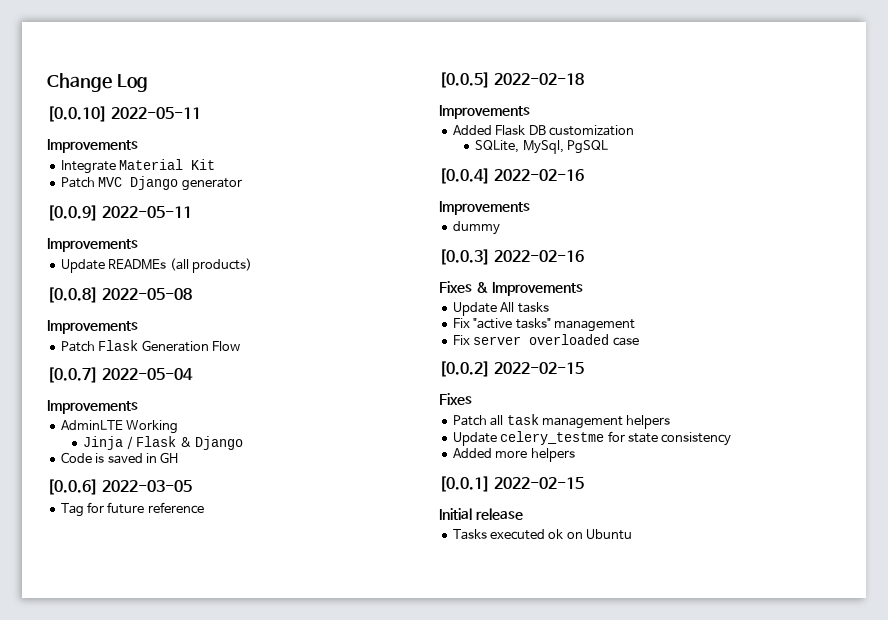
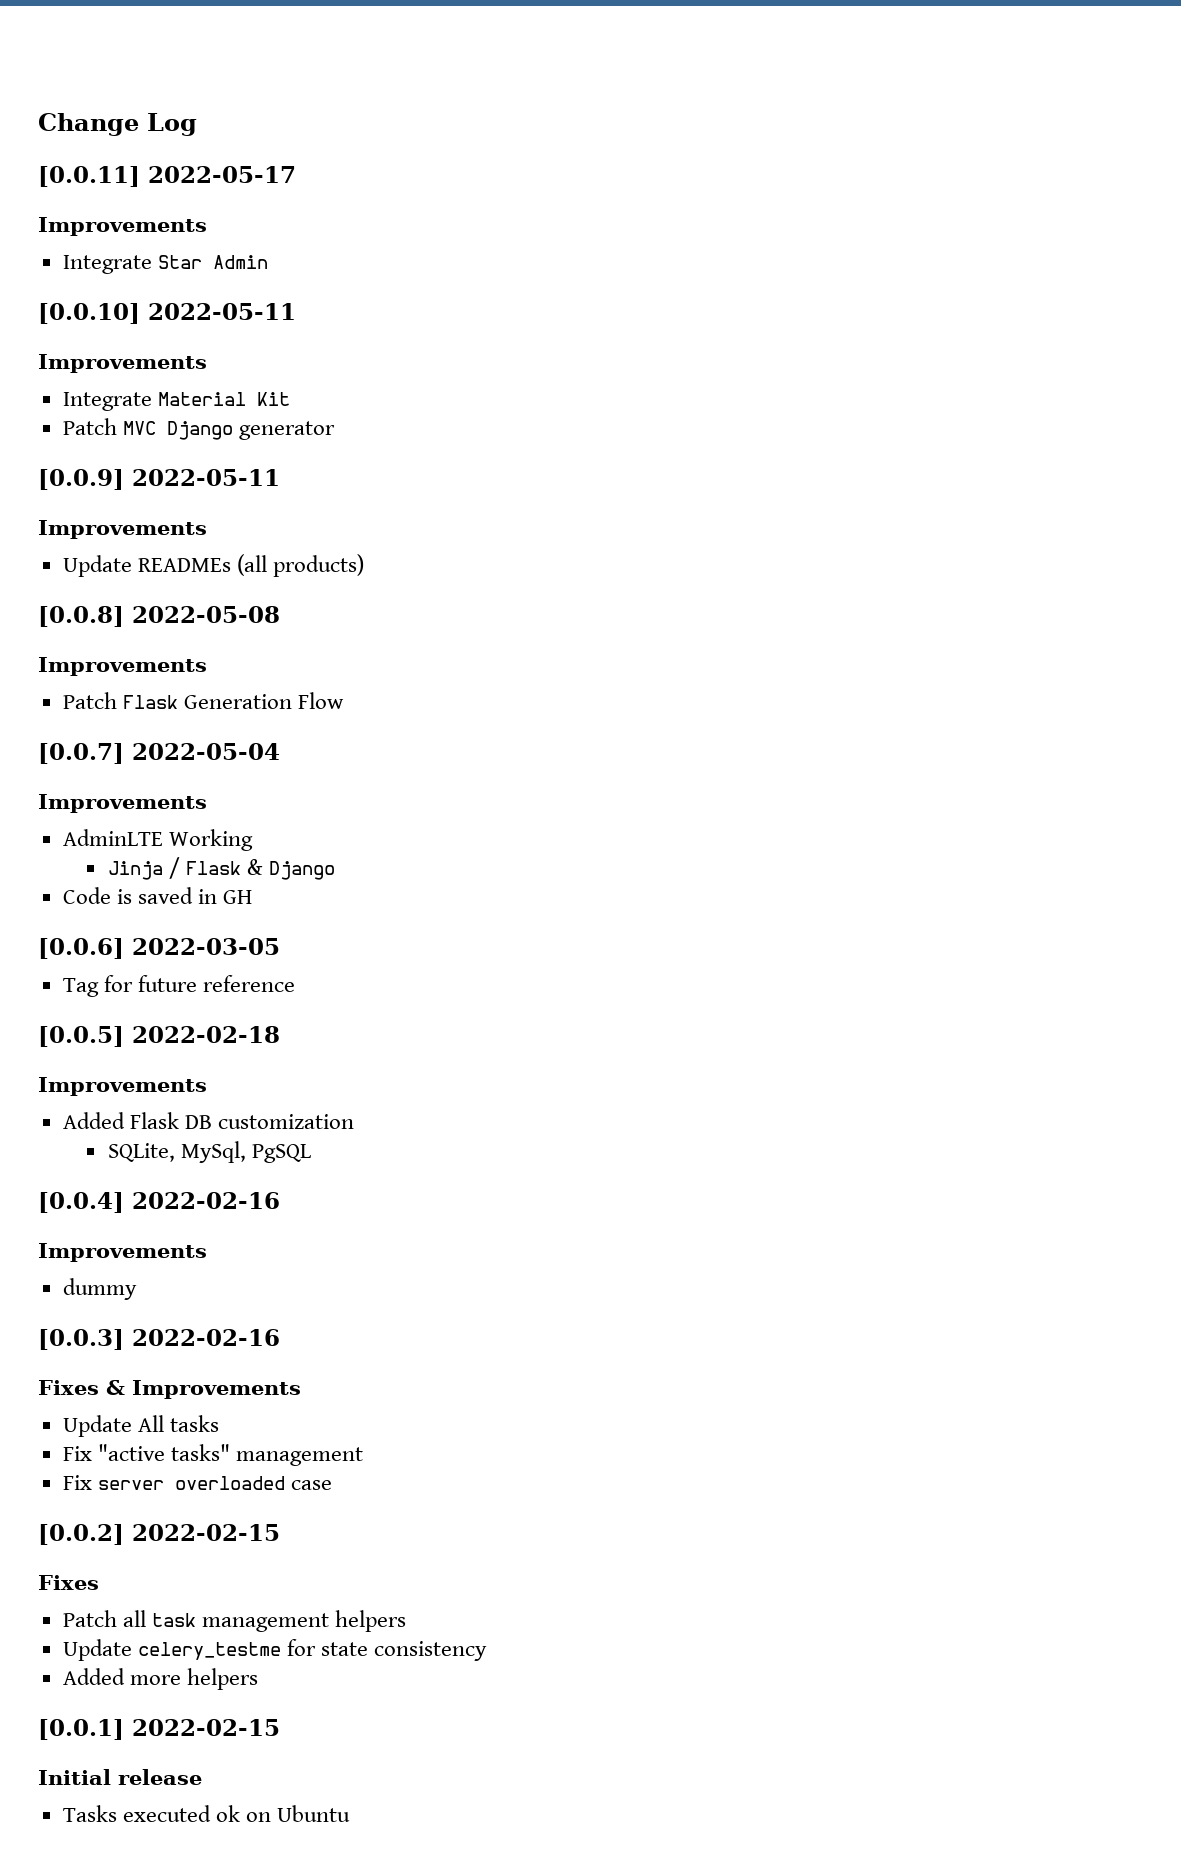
(148, 83) none -> [38,166,296,187] [38,217,207,236] [62,255,268,274] // [0.0.11] 2022-05-17 // Improvements // Integrate Star Admin

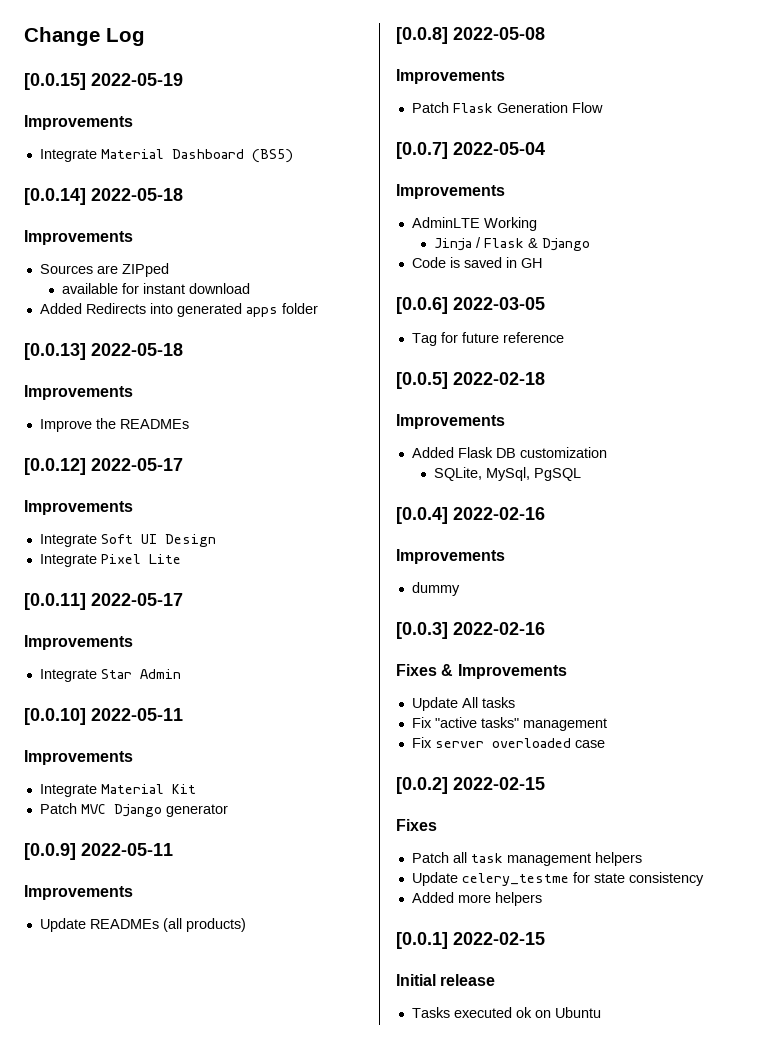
(197, 124) none -> [24,73,183,90] [24,115,133,130] [39,149,293,163] [24,188,183,205] [24,230,133,245] [39,263,169,277] [61,283,250,294] [39,303,318,317] [24,343,183,360] [24,385,133,400] [39,418,189,432] [24,458,183,475] [24,500,133,515] [39,534,216,547] [39,554,181,567] // [0.0.15] 2022-05-19 // Improvements // Integrate Material Dashboard (BS5) // [0.0.14] 2022-05-18 // Improvements // Sources are ZIPped // available for instant download // Added Redirects into generated apps folder // [0.0.13] 2022-05-18 // Improvements // Improve the READMEs // [0.0.12] 2022-05-17 // Improvements // Integrate Soft UI Design // Integrate Pixel Lite

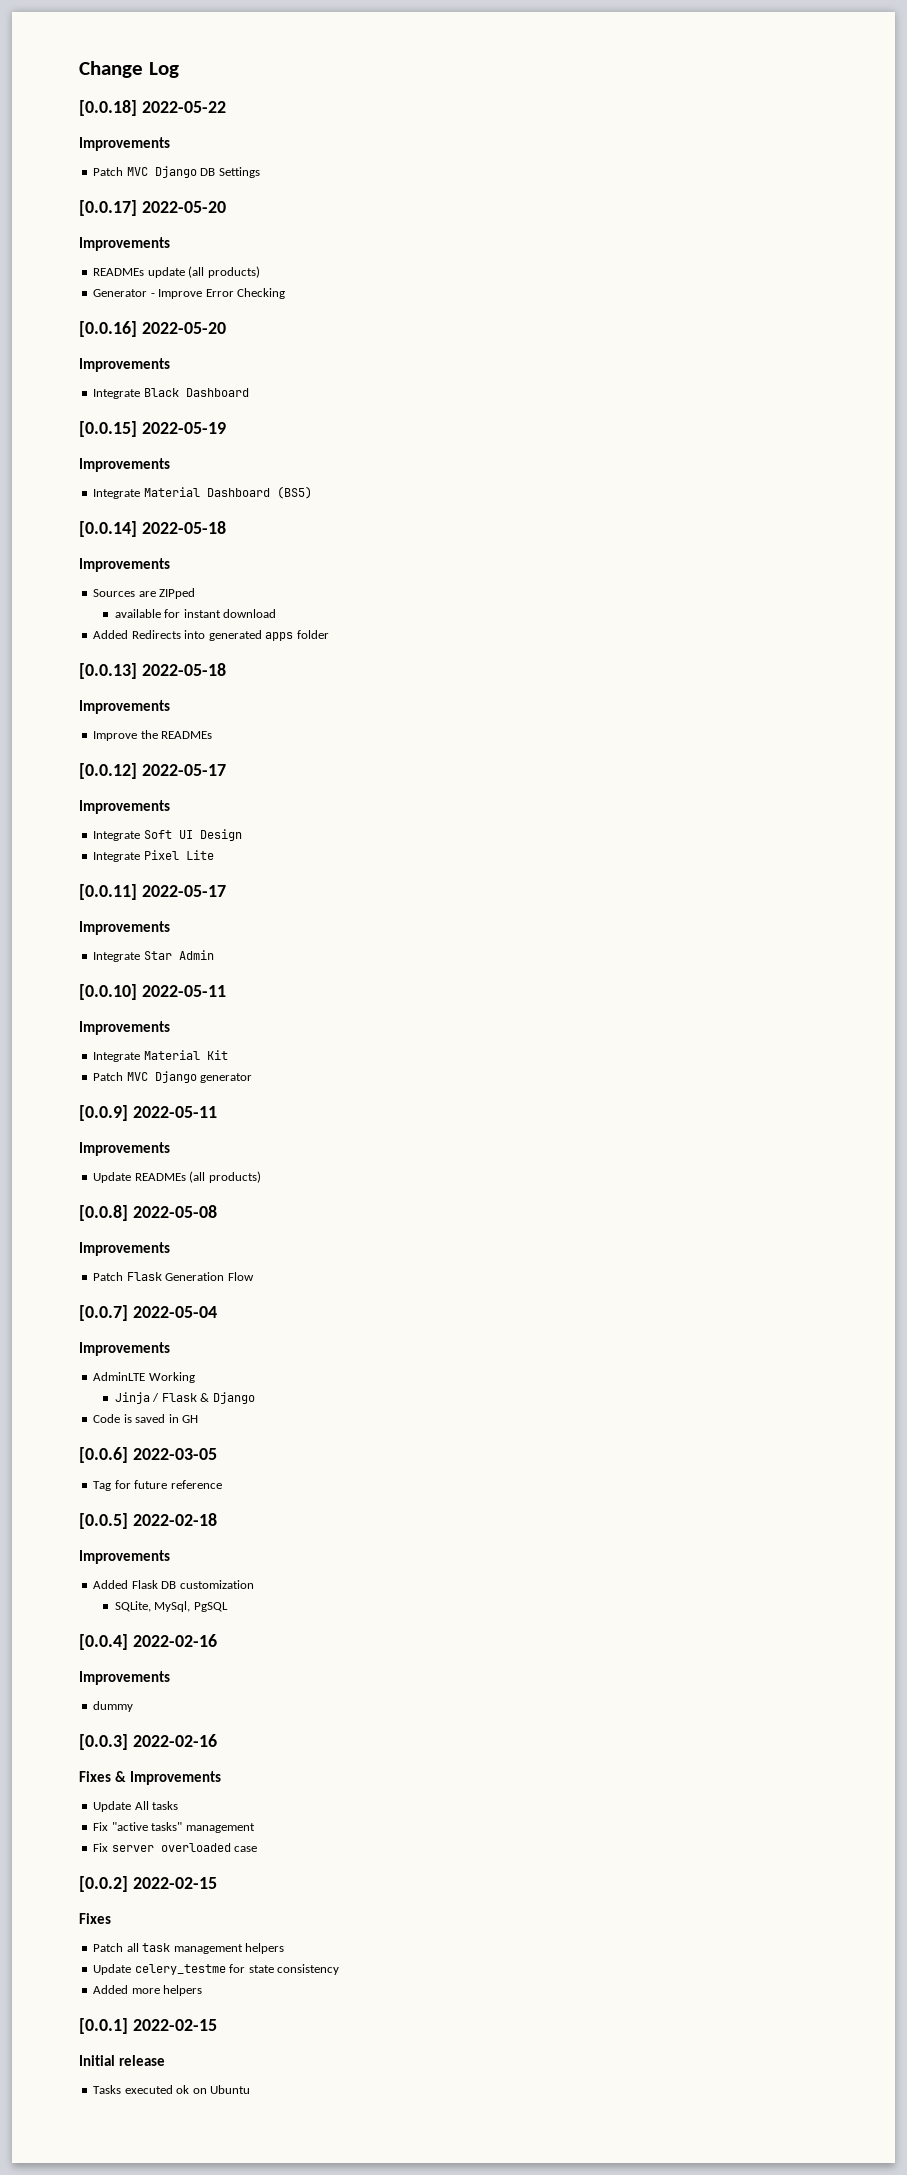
(145, 37) none -> [79,100,226,116] [79,137,170,151] [93,166,260,178] [79,200,226,216] [79,237,170,251] [93,266,260,278] [93,288,286,299] [79,321,226,337] [79,358,170,372] [93,388,249,399] // [0.0.18] 2022-05-22 // Improvements // Patch MVC Django DB Settings // [0.0.17] 2022-05-20 // Improvements // READMEs update (all products) // Generator - Improve Error Checking // [0.0.16] 2022-05-20 // Improvements // Integrate Black Dashboard

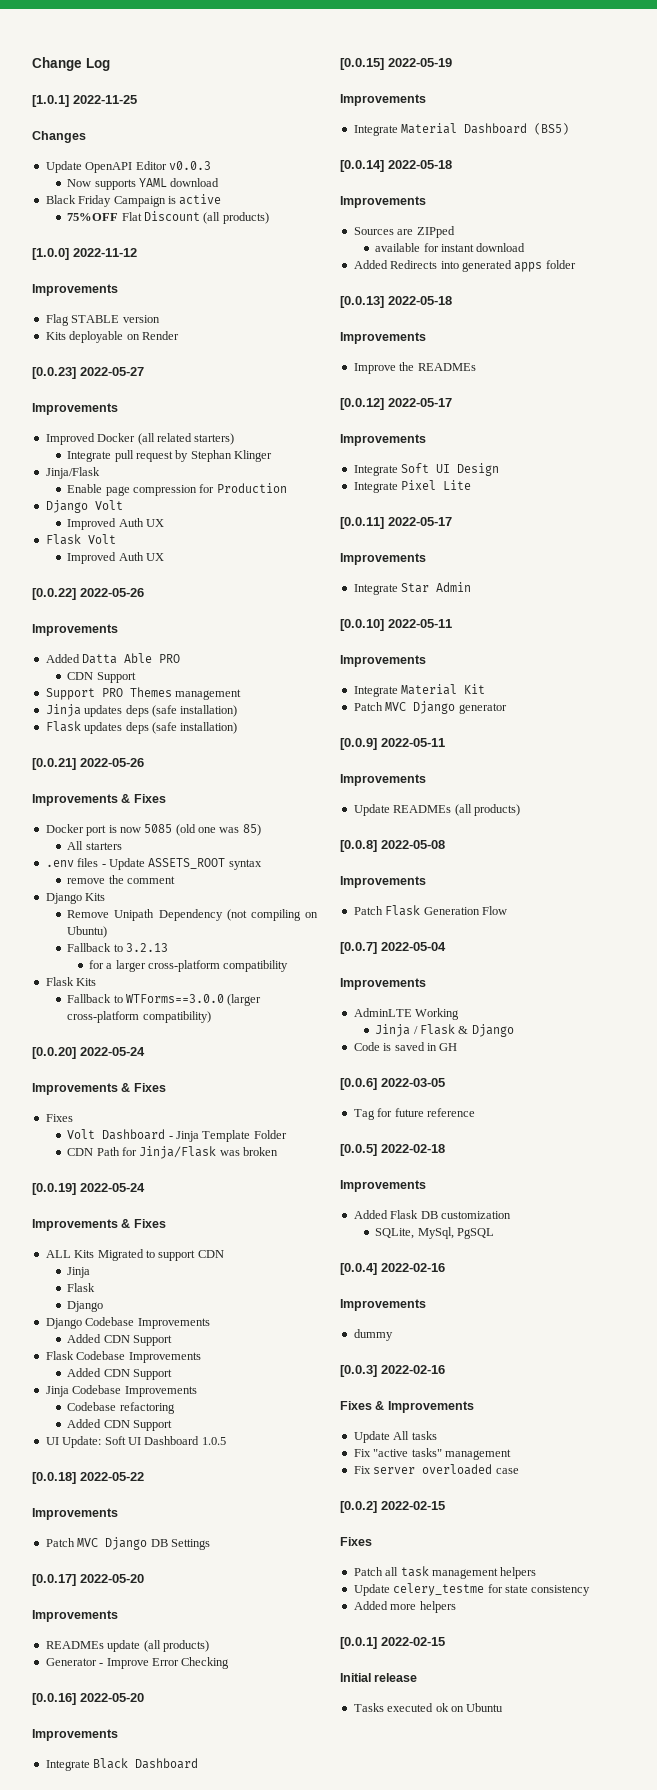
(179, 70) none -> [32,95,137,107] [32,131,86,143] [45,161,211,173] [67,178,220,190] [45,194,222,207] [67,211,269,224] [32,248,137,260] [32,284,118,296] [45,314,160,326] [45,331,179,343] [32,367,144,379] [32,403,118,415] [45,433,235,445] [67,450,273,462] [45,467,100,479] [67,483,287,496] [45,500,123,513] [67,518,165,530] [45,534,116,545] [67,552,165,564] [32,588,144,600] [32,624,118,636] [45,653,181,664] [67,672,136,683] [45,687,242,700] [45,704,238,717] [45,721,238,734] [32,758,144,770] [32,794,166,806] [45,824,261,836] [67,841,122,850] [45,858,262,870] [67,875,176,884] [45,893,106,904] [67,909,318,921] [67,926,108,938] [67,943,169,952] [88,960,289,972] [45,977,97,986] [67,994,262,1006] [67,1011,211,1023] [32,1047,145,1059] [32,1083,166,1095] [45,1114,73,1122] [67,1129,287,1142] [67,1146,279,1159] [32,1183,145,1195] [32,1219,166,1231] [45,1249,224,1261] [67,1267,91,1278] [67,1283,96,1292] [67,1301,104,1312] [45,1317,210,1329] [67,1334,173,1346] [45,1351,201,1363] [67,1368,173,1380] [45,1385,197,1397] [67,1402,175,1414] [67,1419,173,1431] [45,1436,226,1448] // [1.0.1] 2022-11-25 // Changes // Update OpenAPI Editor v0.0.3 // Now supports YAML download // Black Friday Campaign is active // 75%OFF Flat Discount (all products) // [1.0.0] 2022-11-12 // Improvements // Flag STABLE version // Kits deployable on Render // [0.0.23] 2022-05-27 // Improvements // Improved Docker (all related starters) // Integrate pull request by Stephan Klinger // Jinja/Flask // Enable page compression for Production // Django Volt // Improved Auth UX // Flask Volt // Improved Auth UX // [0.0.22] 2022-05-26 // Improvements // Added Datta Able PRO // CDN Support // Support PRO Themes management // Jinja updates deps (safe installation) // Flask updates deps (safe installation) // [0.0.21] 2022-05-26 // Improvements & Fixes // Docker port is now 5085 (old one was 85) // All starters // .env files - Update ASSETS_ROOT syntax // remove the comment // Django Kits // Remove Unipath Dependency (not compiling on Ubuntu) // Fallback to 3.2.13 // for a larger cross-platform compatibility // Flask Kits // Fallback to WTForms==3.0.0 (larger cross-platform compatibility) // [0.0.20] 2022-05-24 // Improvements & Fixes // Fixes // Volt Dashboard - Jinja Template Folder // CDN Path for Jinja/Flask was broken // [0.0.19] 2022-05-24 // Improvements & Fixes // ALL Kits Migrated to support CDN // Jinja // Flask // Django // Django Codebase Improvements // Added CDN Support // Flask Codebase Improvements // Added CDN Support // Jinja Codebase Improvements // Codebase refactoring // Added CDN Support // UI Update: Soft UI Dashboard 1.0.5

